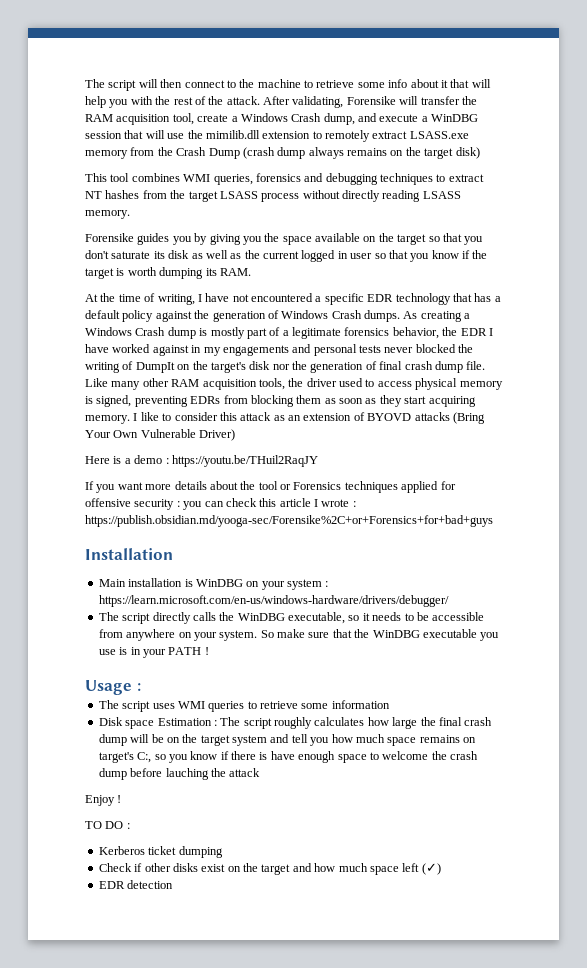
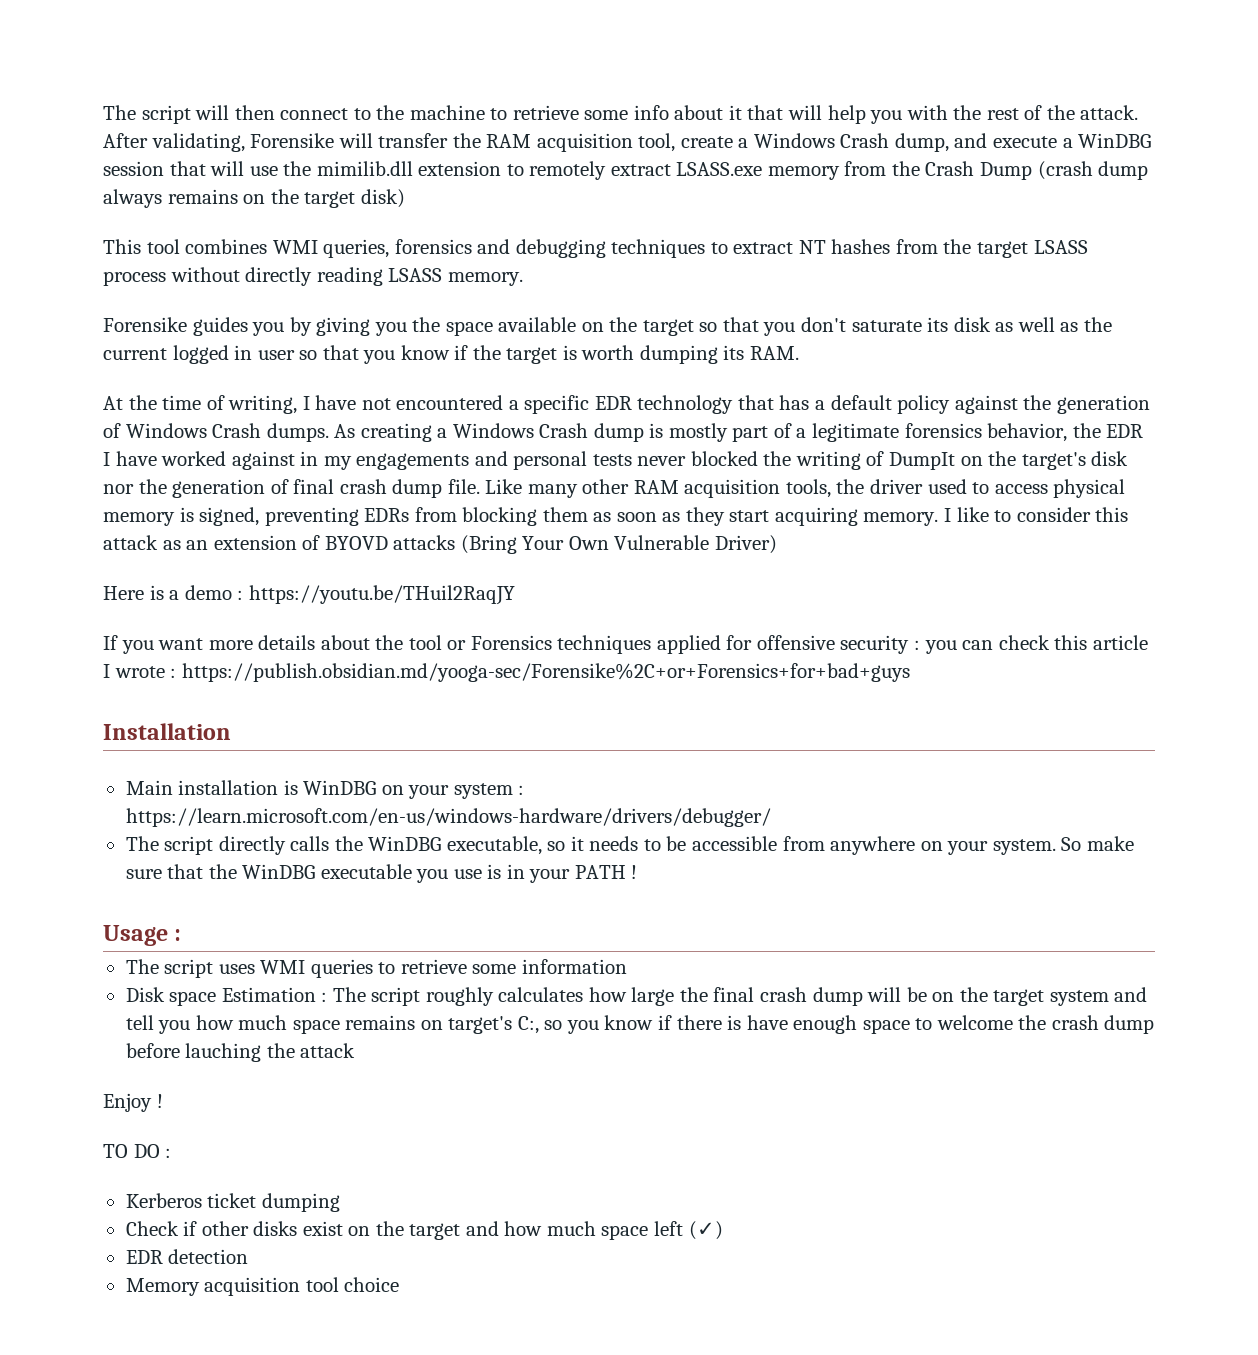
(174, 884) none -> [125,1277,400,1296] // Memory acquisition tool choice

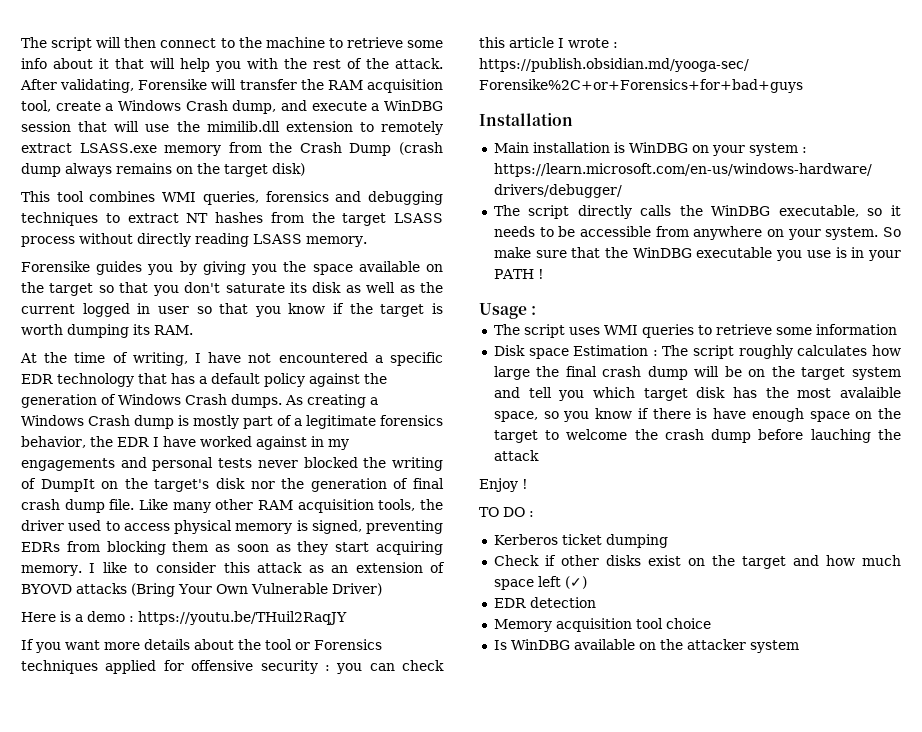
[195,1015,539,1034] how much space remains on target's C:, -> [592,387,901,401] [493,411,538,422] which target disk has the most avalaible space,
(910, 1026) none -> [855,408,901,419] [493,430,538,443] on the target
(400, 1284) none -> [493,639,799,653] // Is WinDBG available on the attacker system

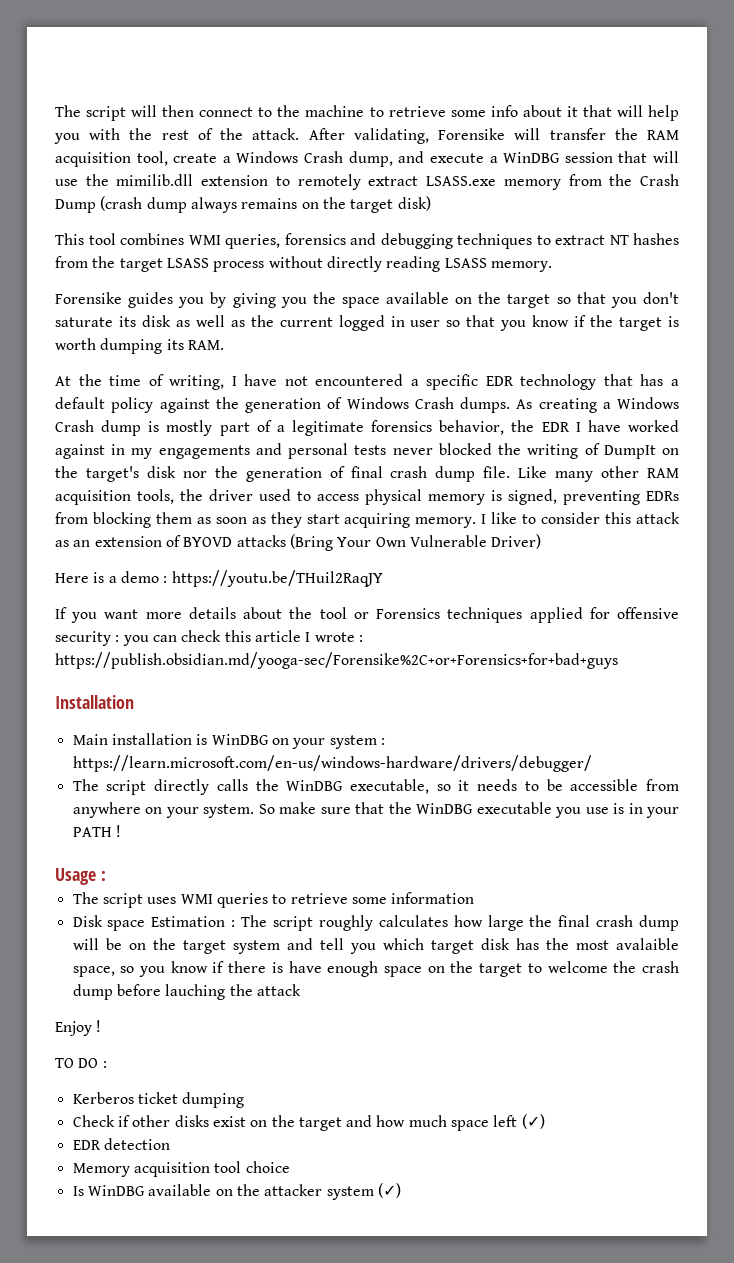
(799, 646) none -> [377,1183,401,1198] (✓)

